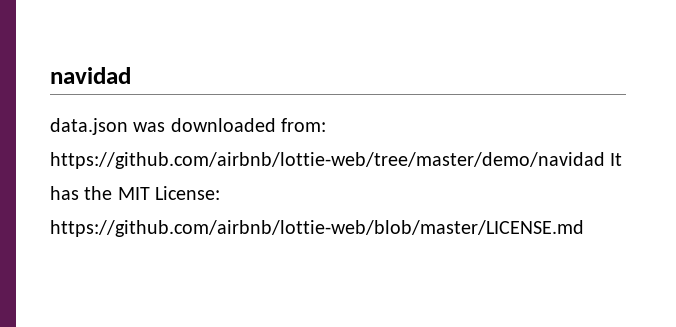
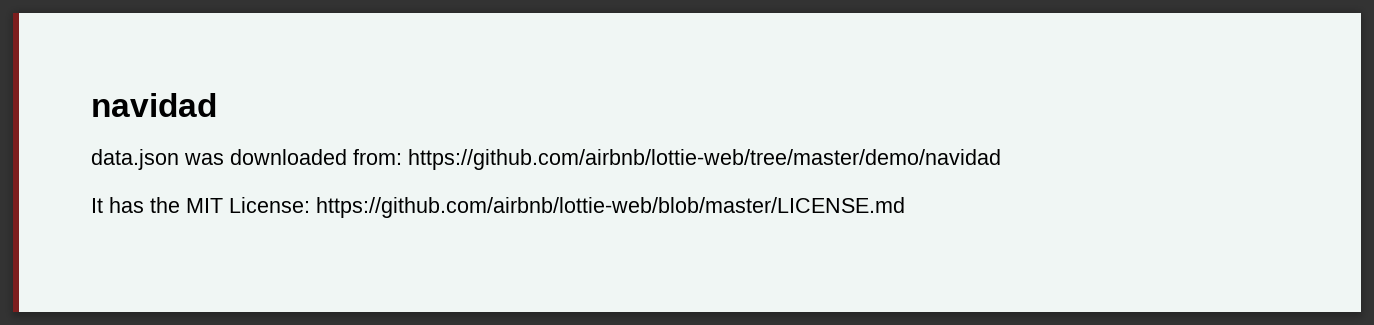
(605, 160) none -> (1001, 159) //

